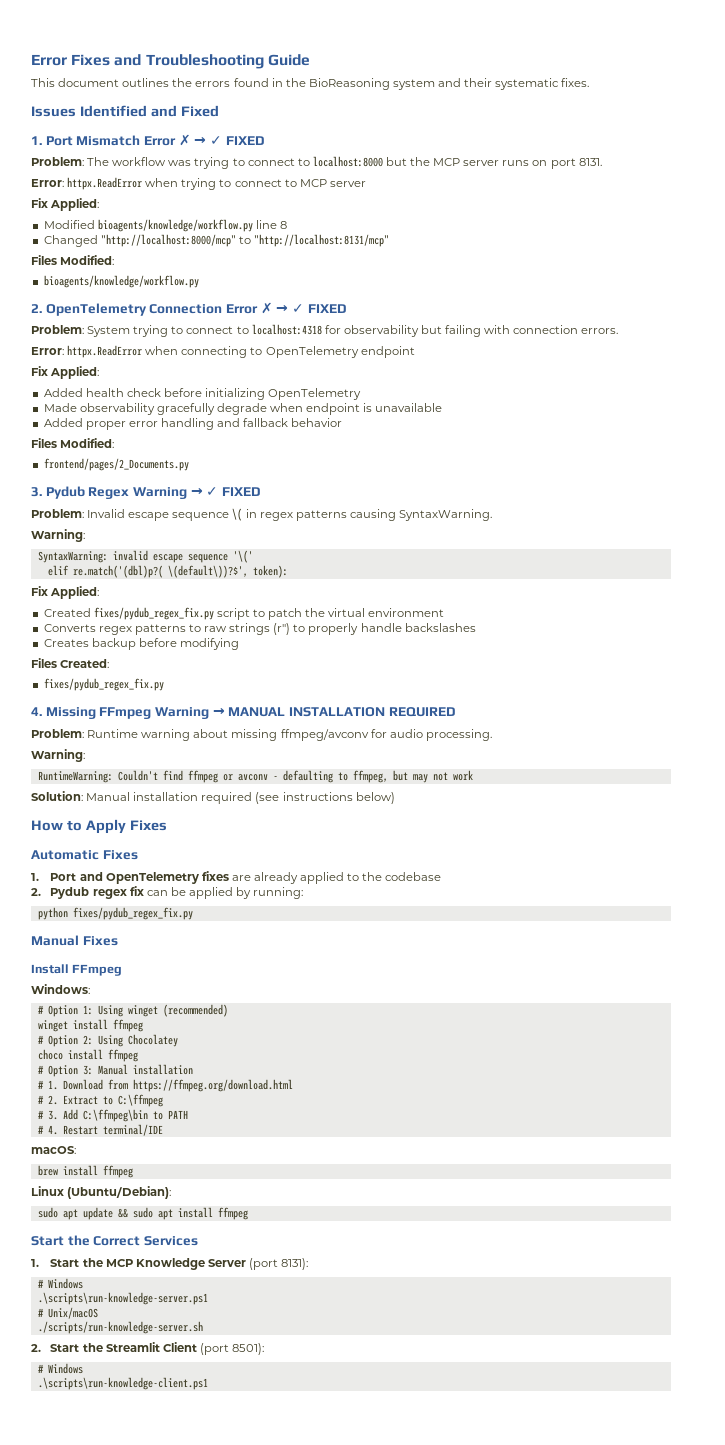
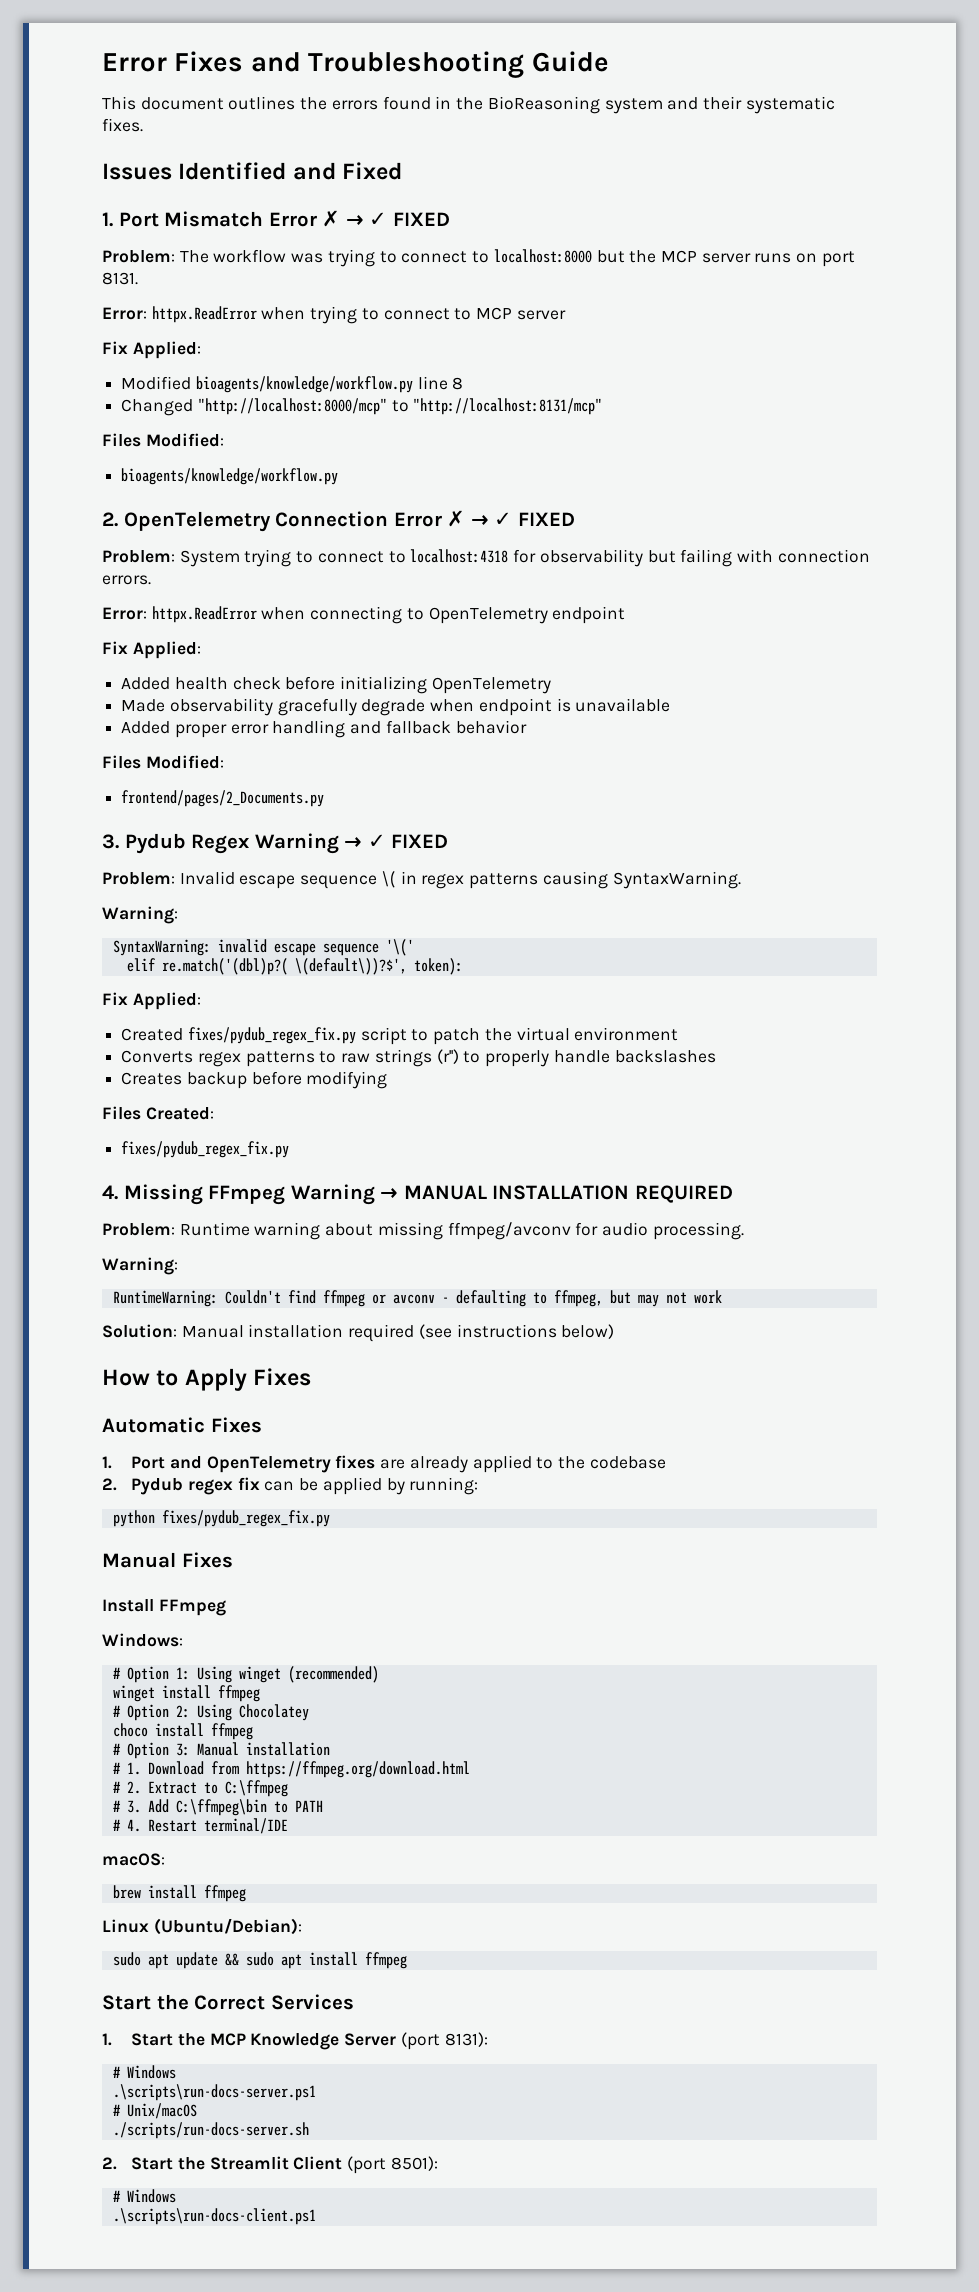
[37,1292,208,1305] .\scripts\run-knowledge-server.ps1 -> [112,2084,316,2101] .\scripts\run-docs-server.ps1
[37,1321,203,1334] ./scripts/run-knowledge-server.sh -> [112,2122,309,2139] ./scripts/run-docs-server.sh
[37,1377,208,1390] .\scripts\run-knowledge-client.ps1 -> [112,2208,316,2225] .\scripts\run-docs-client.ps1

